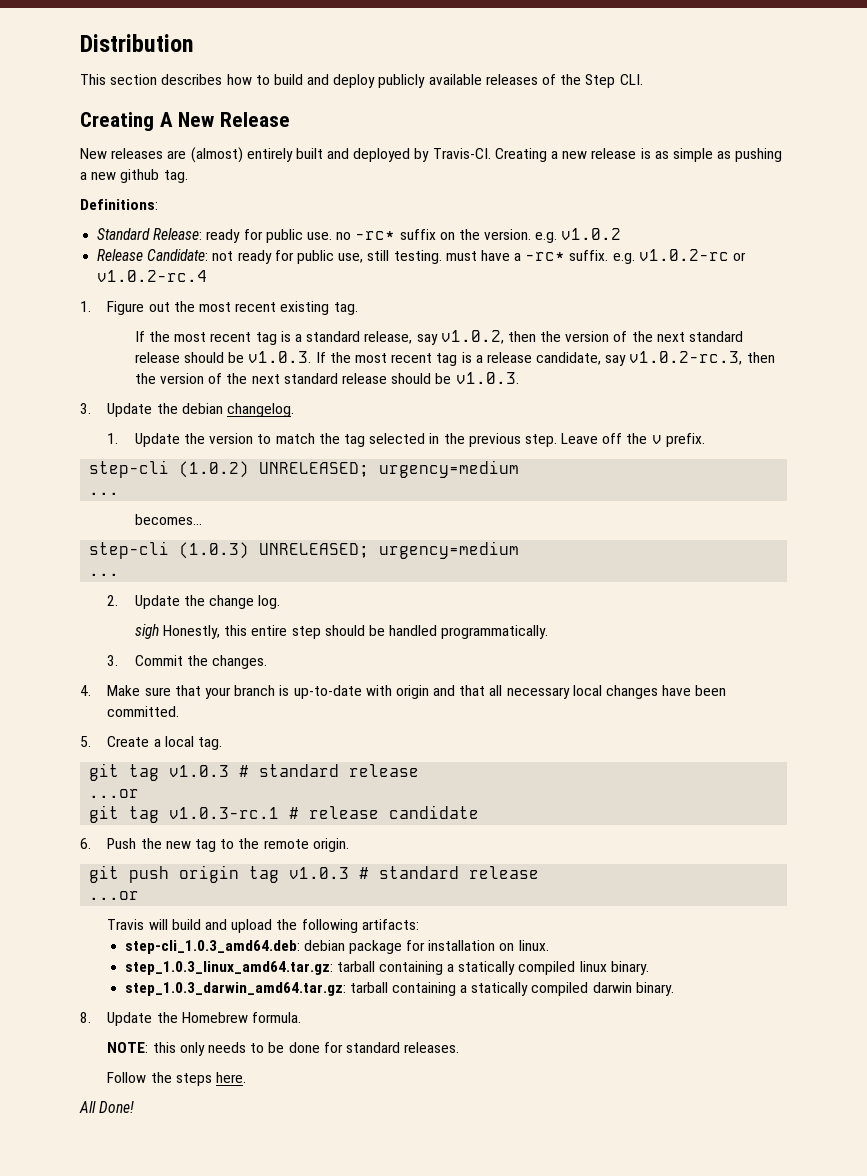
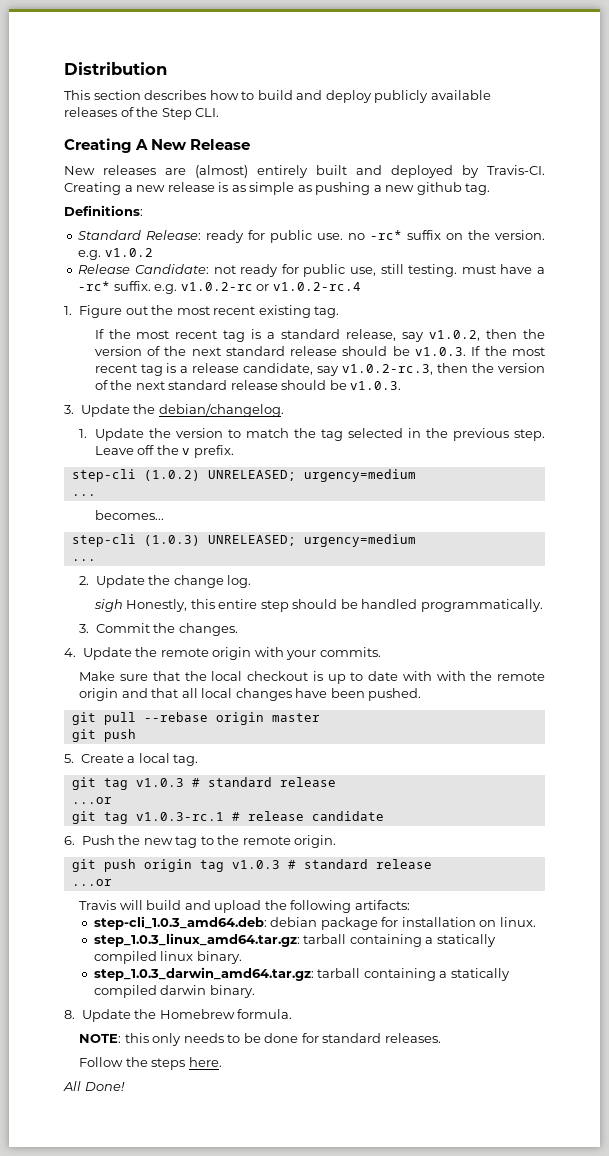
[181,403,295,417] debian changelog. -> [158,403,284,417] debian/changelog.
[107,685,392,699] Make sure that your branch is up-to-date with -> [82,647,381,660] [79,671,545,684] Update the remote origin with your commits. // Make sure that the local checkout is up to date with with the remote
[506,687,570,699] necessary -> (198, 693) none
[107,706,180,717] committed. -> [368,688,422,701] [71,712,320,725] [71,729,136,742] pushed. // git pull --rebase origin master // git push

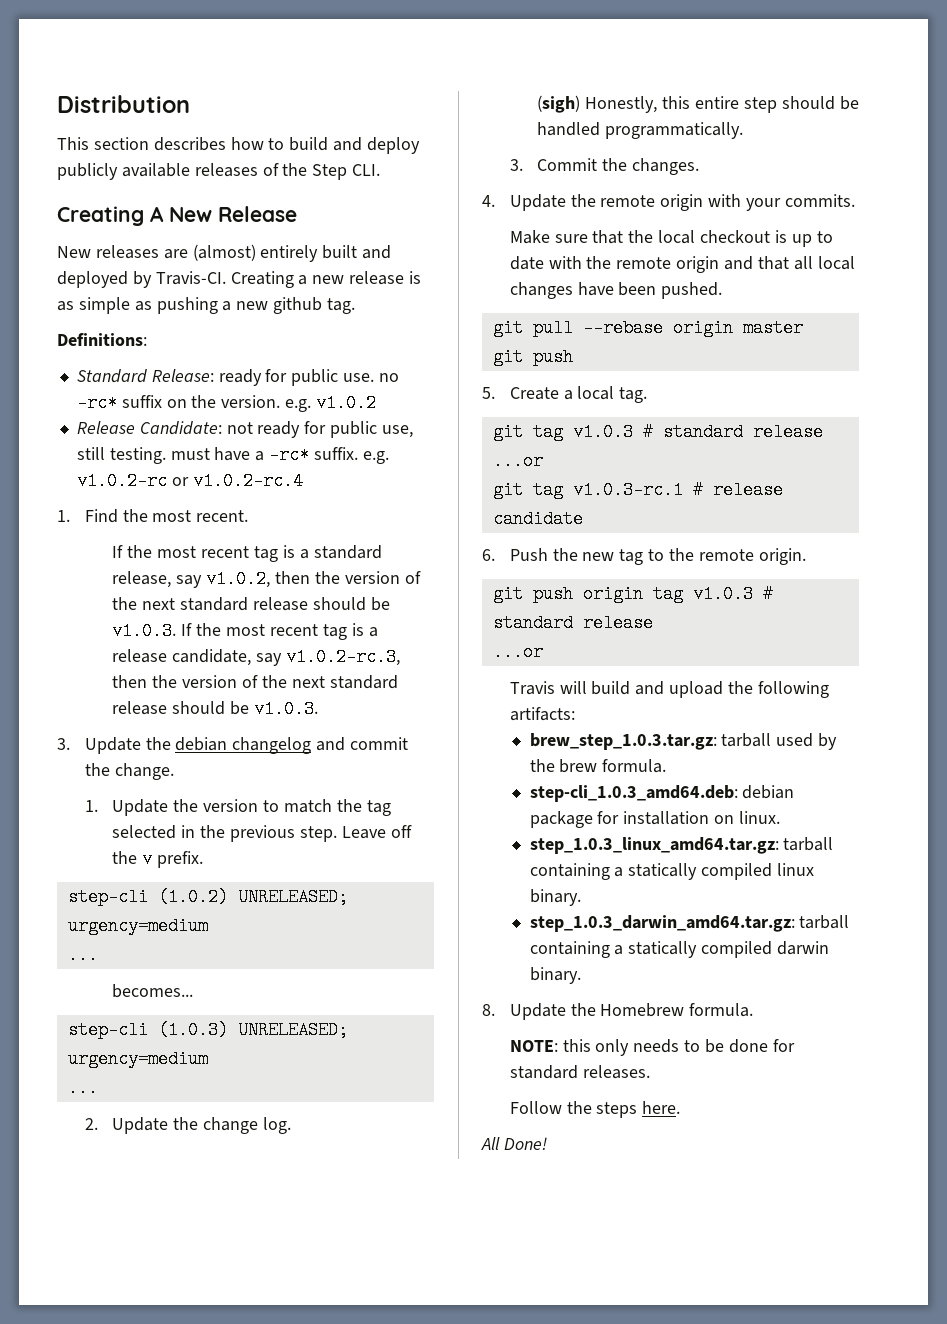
[79,305,340,318] Figure out the most recent existing tag. -> [84,509,249,523] Find the most recent.
[158,403,284,417] debian/changelog. -> [175,737,409,754] [84,763,174,780] debian changelog and commit the change.
[93,599,123,612] sigh -> [537,95,581,113] (sigh)
[436,671,466,681] with -> (582, 262) none
(410, 905) none -> [529,733,838,750] [529,759,667,773] // brew_step_1.0.3.tar.gz: tarball used by the brew formula.

